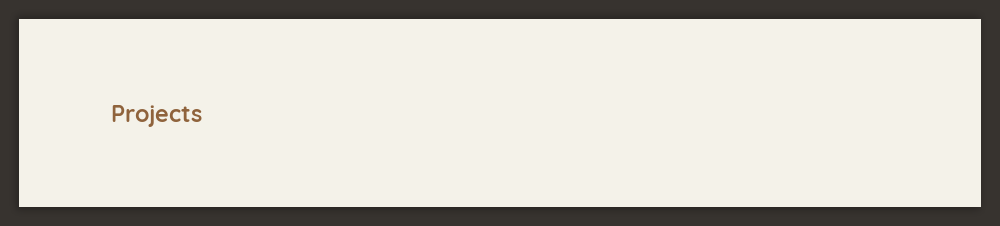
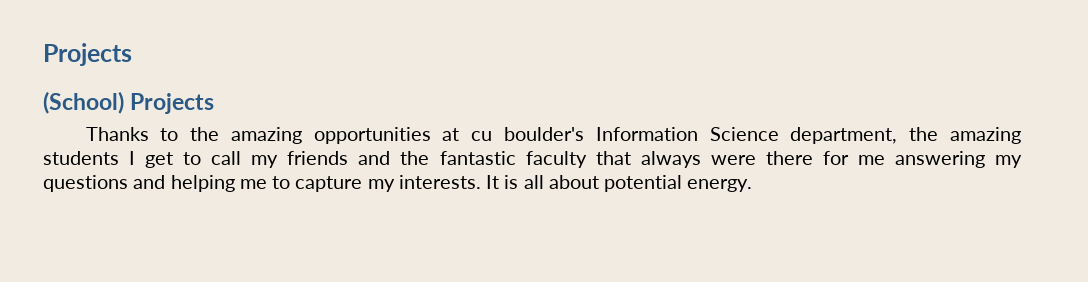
[111,105,202,127] Projects -> [43,43,132,66] [43,91,215,114] [85,127,1022,144] [43,151,1022,168] [43,175,753,192] Projects // (School) Projects // Thanks to the amazing opportunities at cu boulder's Information Science department, the amazing students I get to call my friends and the fantastic faculty that always were there for me answering my questions and helping me to capture my interests. It is all about potential energy.

